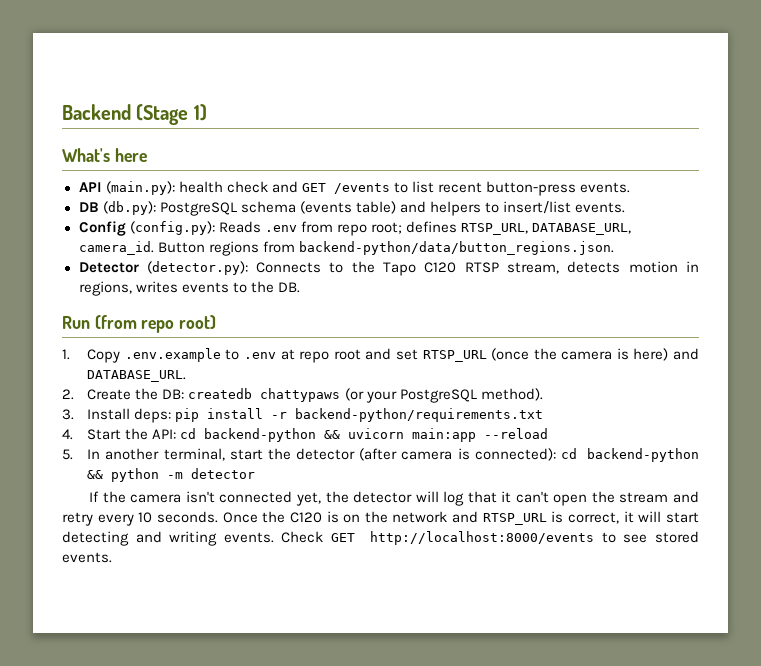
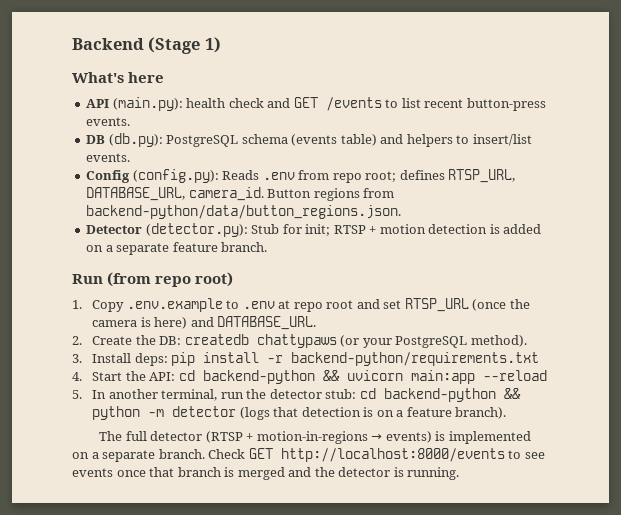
[256,261,699,276] [78,281,300,296] Connects to the Tapo C120 RTSP stream, detects motion in regions, writes events to the DB. -> [251,224,542,236] [86,242,268,255] Stub for init; RTSP + motion detection is added on a separate feature branch.
[229,448,556,461] start the detector (after camera is connected): -> [220,389,357,399] run the detector stub:
[89,491,699,506] [62,511,699,526] [62,531,274,546] // If the camera isn't connected yet, the detector will log that it can't open the stream and retry every 10 seconds. Once the C120 is on the network and RTSP_URL is correct, it will start detecting and writing events. -> [239,407,507,420] [99,431,531,444] [72,449,205,462] (logs that detection is on a feature branch). // The full detector (RTSP + motion-in-regions → events) is implemented on a separate branch.
[655,531,699,543] [62,552,112,563] stored events. -> [72,467,460,480] events once that branch is merged and the detector is running.

